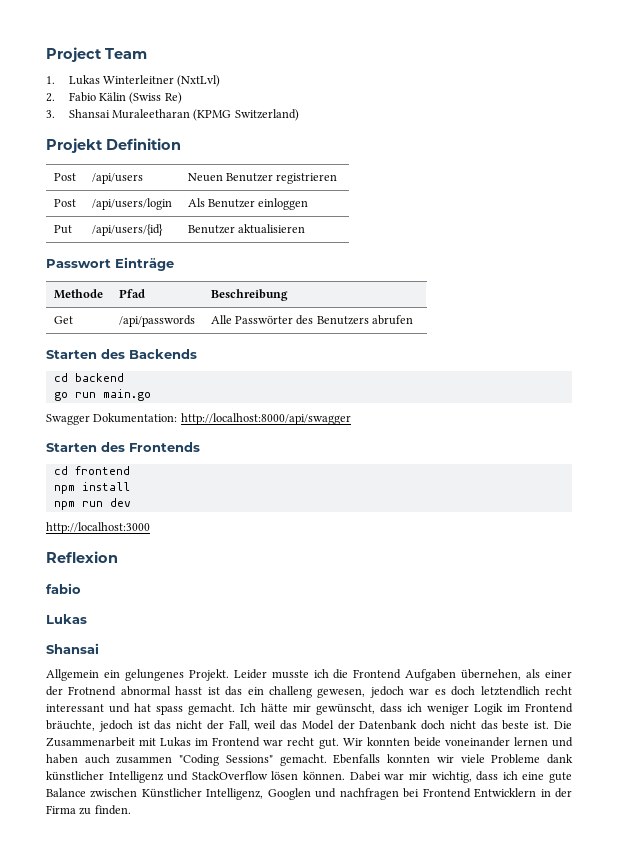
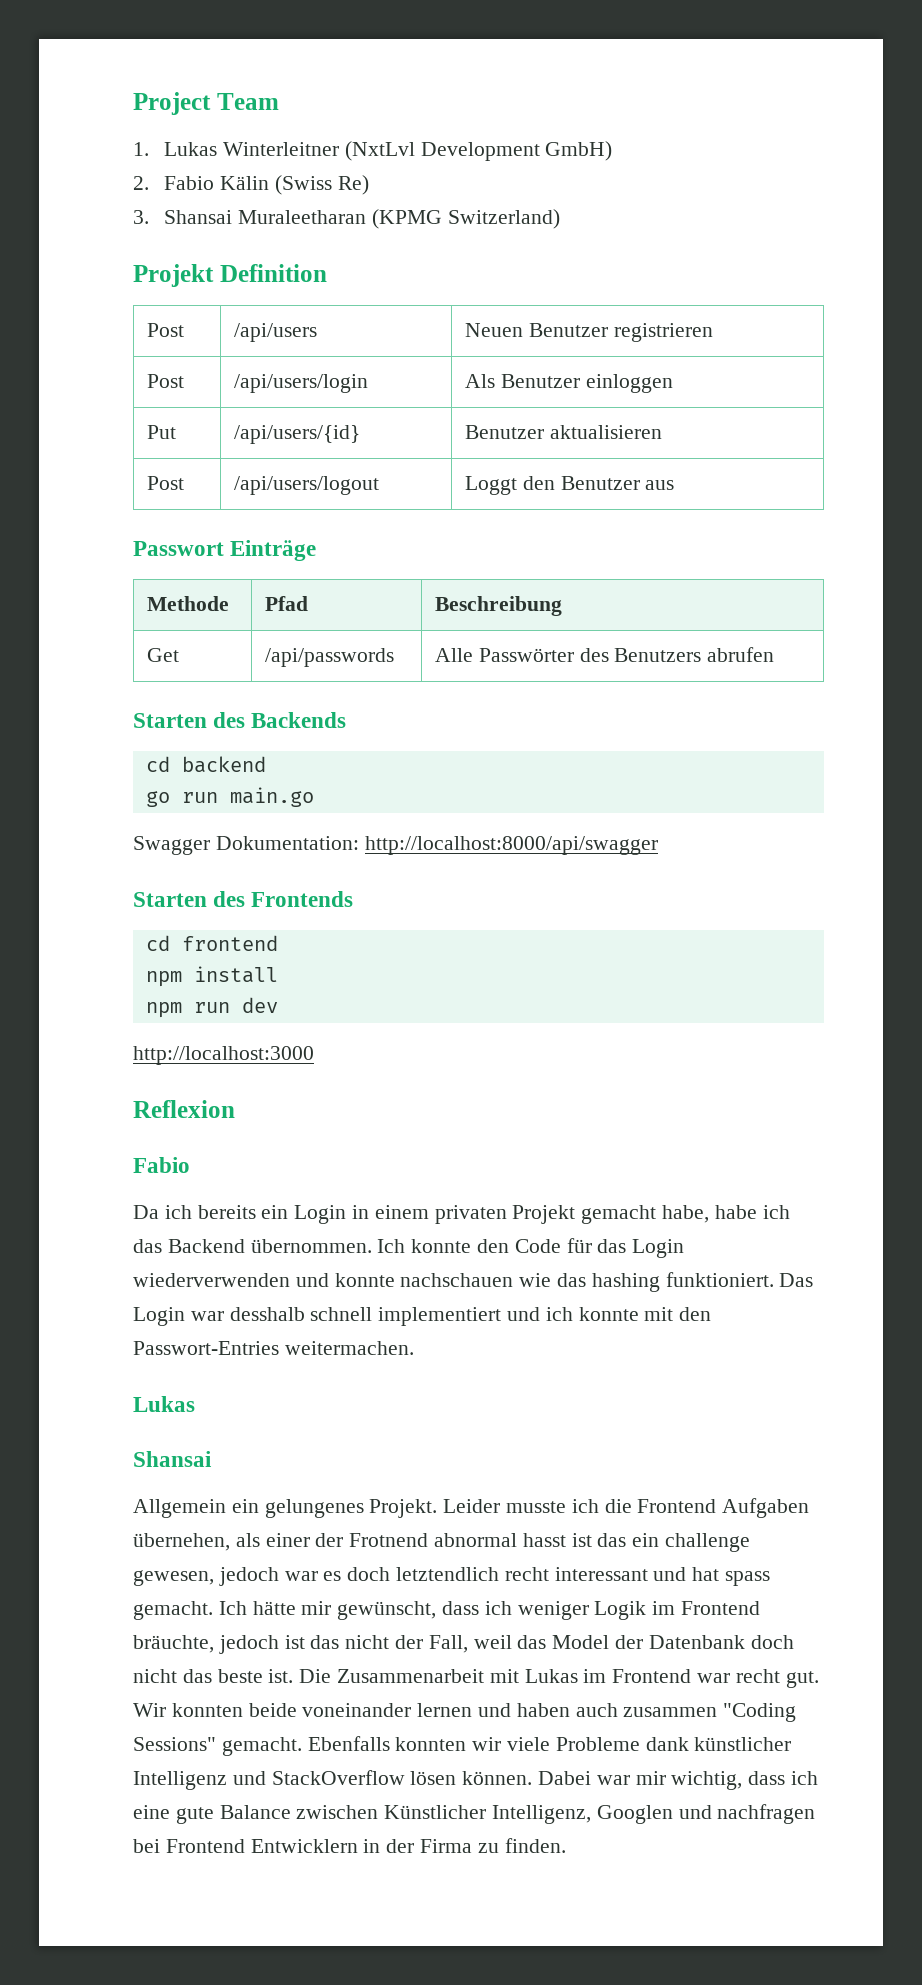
[177,75,221,87] (NxtLvl) -> [344,141,613,161] (NxtLvl Development GmbH)
(305, 229) none -> [146,476,184,490] [233,476,379,495] [464,476,675,495] // Post | /api/users/logout | Loggt den Benutzer aus
[46,583,81,594] fabio -> [133,1157,190,1173] [133,1205,790,1224] [133,1238,685,1258] [133,1272,814,1292] [133,1307,712,1326] [133,1341,414,1355] Fabio // Da ich bereits ein Login in einem privaten Projekt gemacht habe, habe ich das Backend übernommen. Ich konnte den Code für das Login wiederverwenden und konnte nachschauen wie das hashing funktioniert. Das Login war desshalb schnell implementiert und ich konnte mit den Passwort-Entries weitermachen.
[268,686,312,698] challeng -> [665,1533,751,1552] challenge

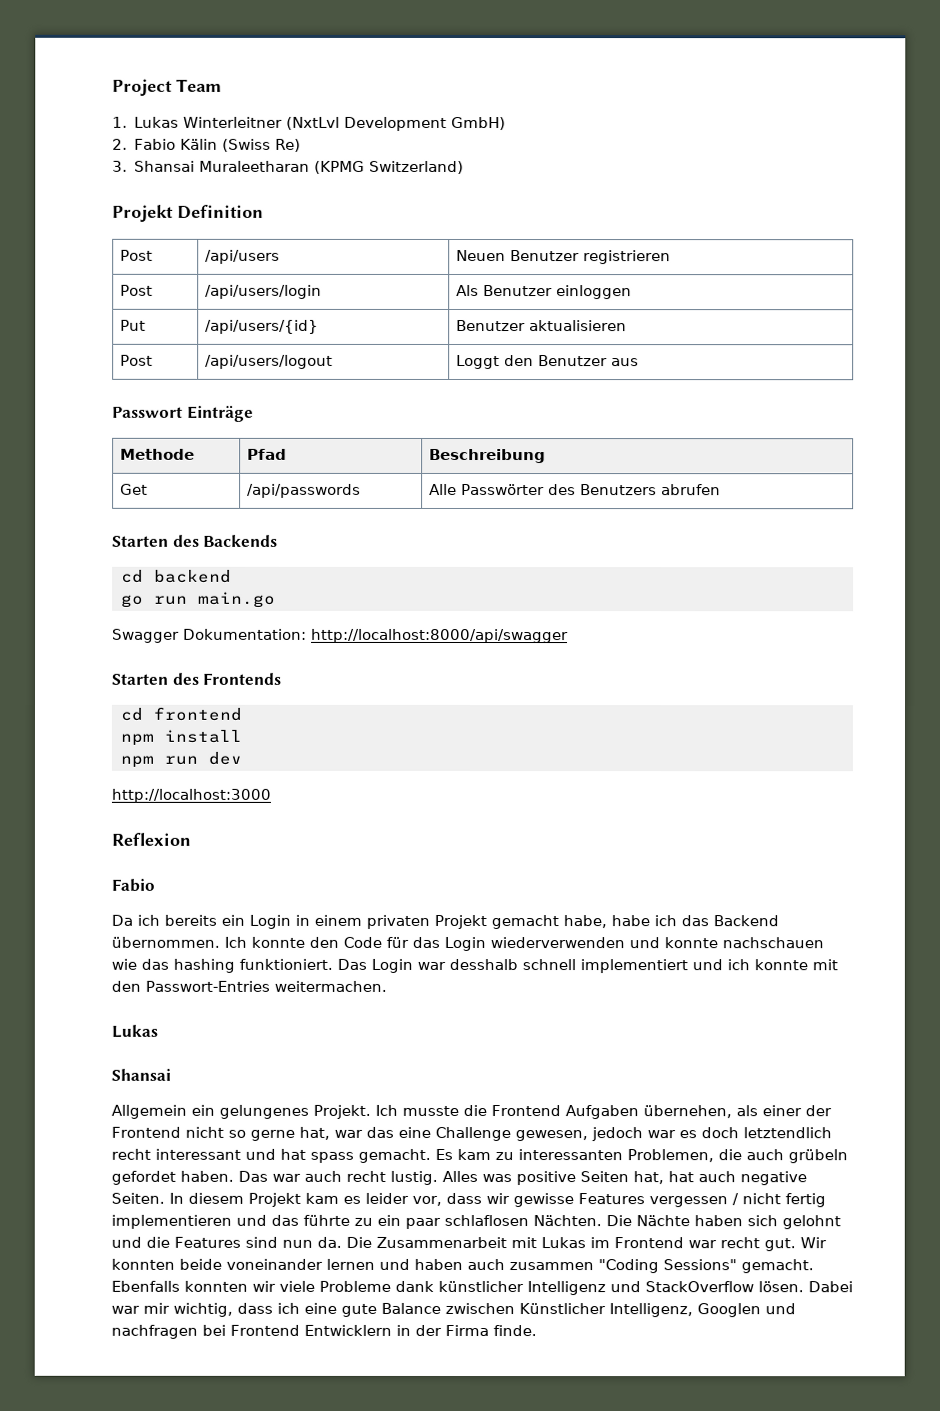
[443,1499,599,1513] Leider musste ich -> [375,1104,459,1116] Ich musste
[349,1533,751,1552] Frotnend abnormal hasst ist das ein challenge -> [111,1126,511,1142] Frontend nicht so gerne hat, war das eine Challenge
[218,1601,761,1620] [133,1635,794,1654] [133,1669,294,1683] Ich hätte mir gewünscht, dass ich weniger Logik im Frontend bräuchte, jedoch ist das nicht der Fall, weil das Model der Datenbank doch nicht das beste ist. -> [435,1148,848,1164] [111,1170,807,1186] [111,1192,826,1208] [111,1214,841,1230] [111,1236,342,1248] Es kam zu interessanten Problemen, die auch grübeln gefordet haben. Das war auch recht lustig. Alles was positive Seiten hat, hat auch negative Seiten. In diesem Projekt kam es leider vor, dass wir gewisse Features vergessen / nicht fertig implementieren und das führte zu ein paar schlaflosen Nächten. Die Nächte haben sich gelohnt und die Features sind nun da.
[410,1771,533,1785] lösen können. -> [758,1281,804,1293] lösen.
[477,1838,566,1853] zu finden. -> [492,1325,537,1337] finde.

